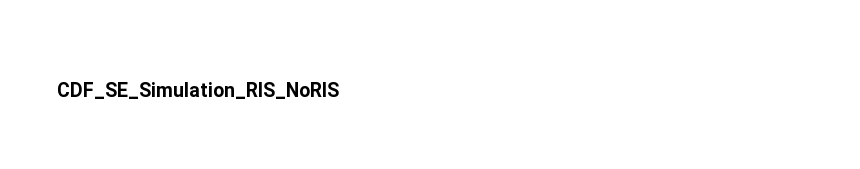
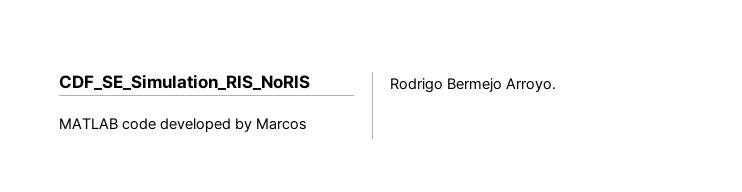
(339, 90) none -> [59,118,307,132] [390,78,557,93] // MATLAB code developed by Marcos Rodrigo Bermejo Arroyo.

